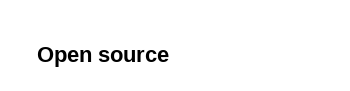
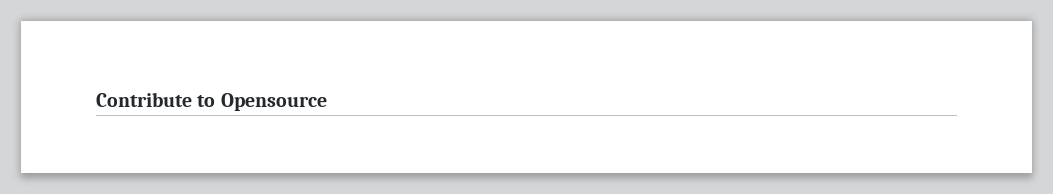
[37,47,169,67] Open source -> [96,92,327,111] Contribute to Opensource

